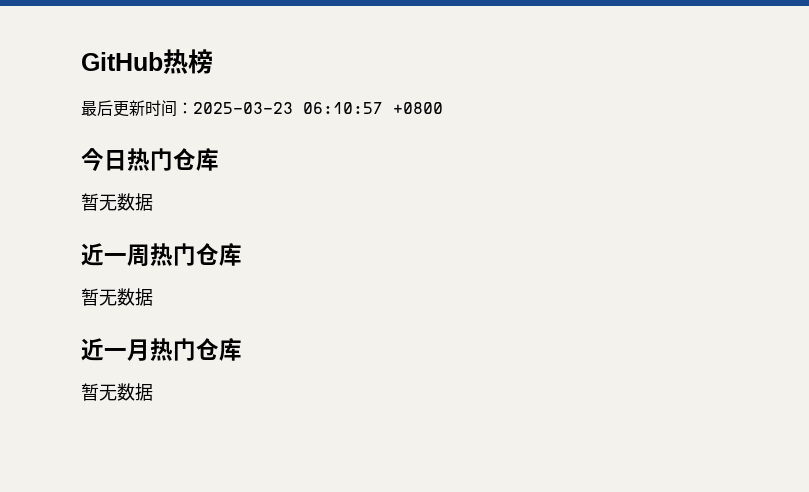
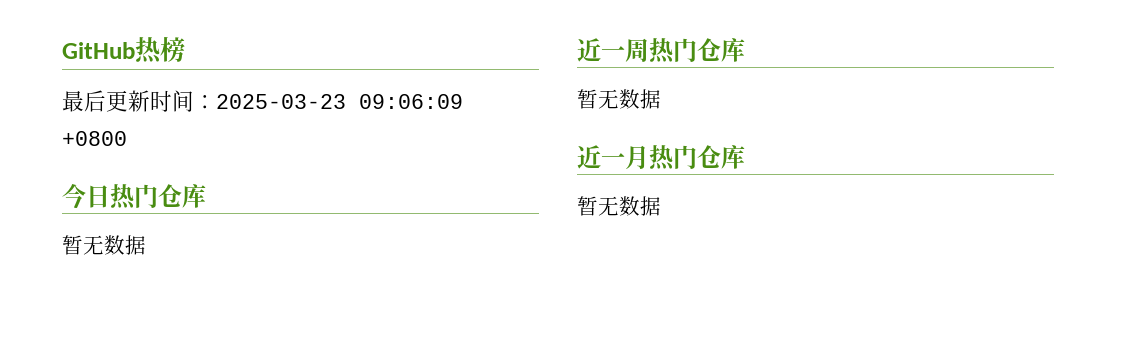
[303,102,383,114] 06:10:57 -> [359,94,463,109] 09:06:09

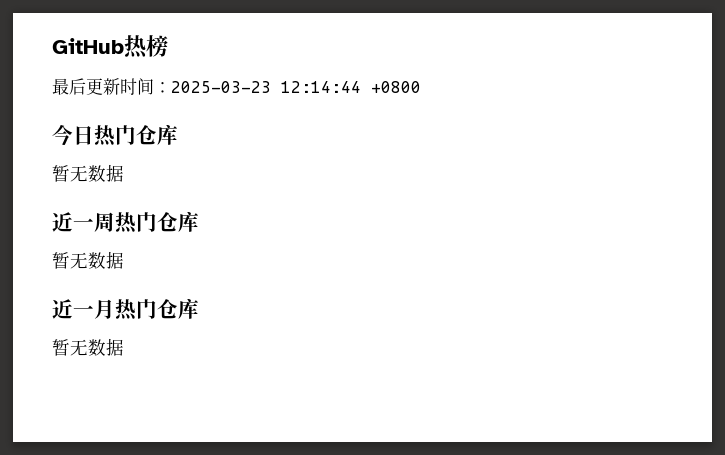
[359,94,463,109] 09:06:09 -> [281,81,361,93] 12:14:44

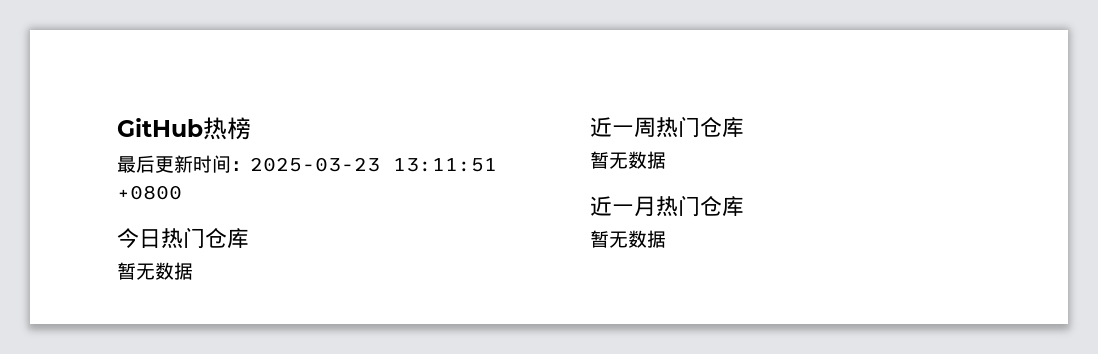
[281,81,361,93] 12:14:44 -> [393,158,497,172] 13:11:51

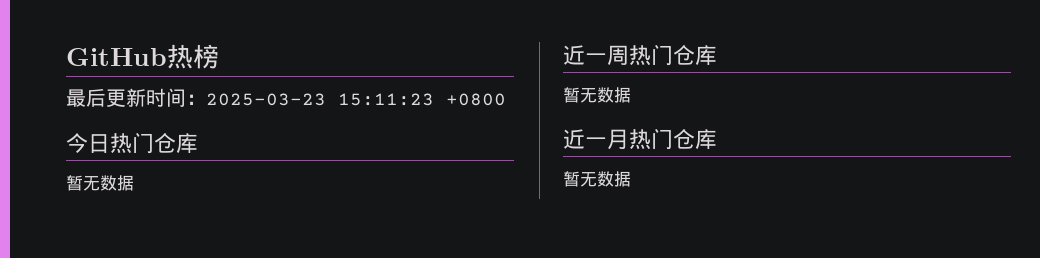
[393,158,497,172] 13:11:51 -> [338,93,434,106] 15:11:23

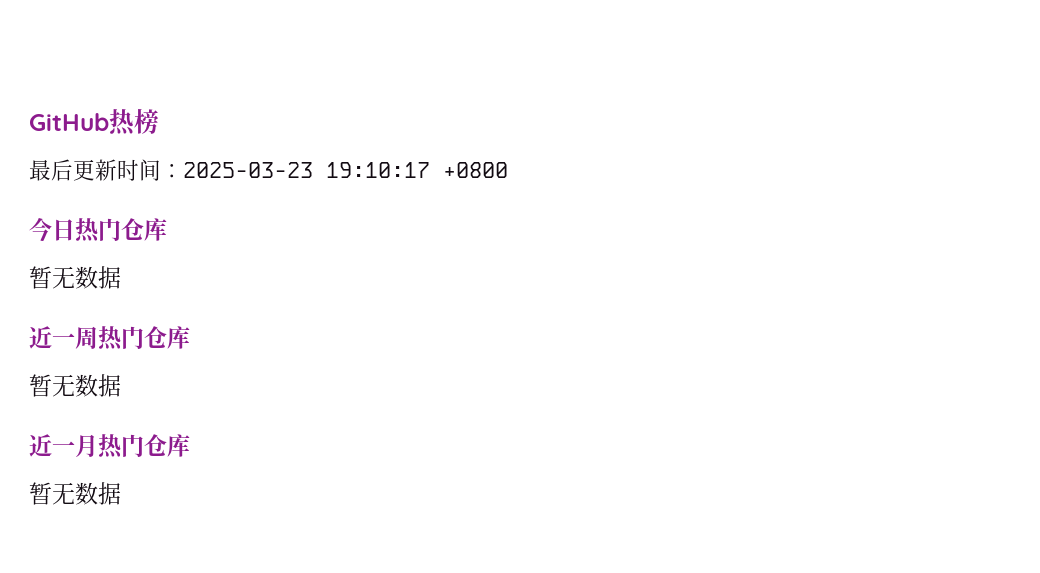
[338,93,434,106] 15:11:23 -> [326,162,430,178] 19:10:17

